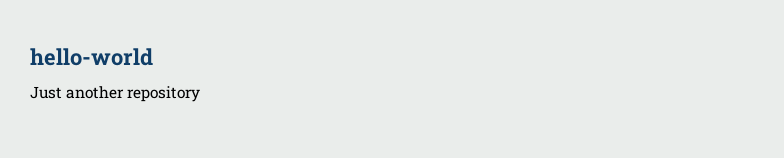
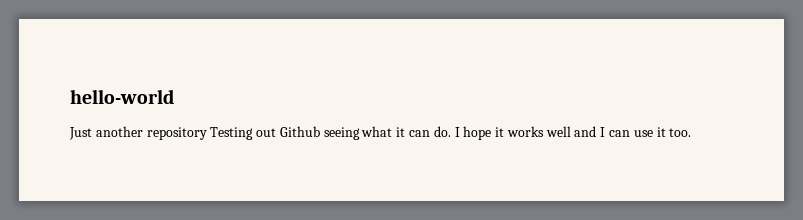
(201, 94) none -> [210,126,692,140] Testing out Github seeing what it can do. I hope it works well and I can use it too.

